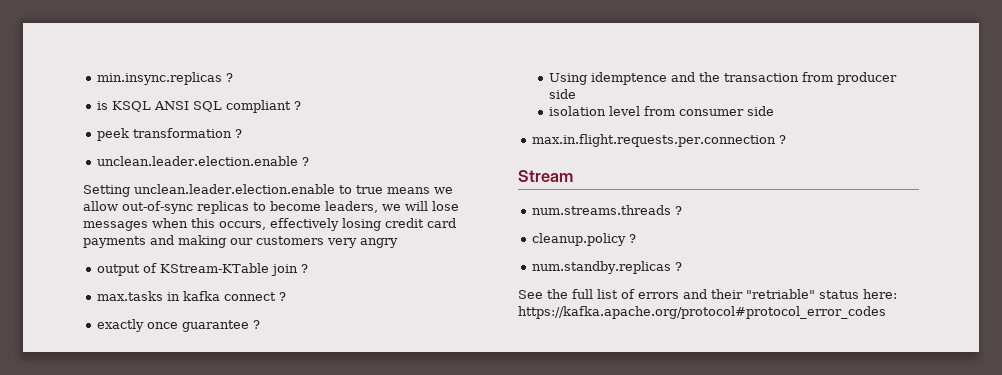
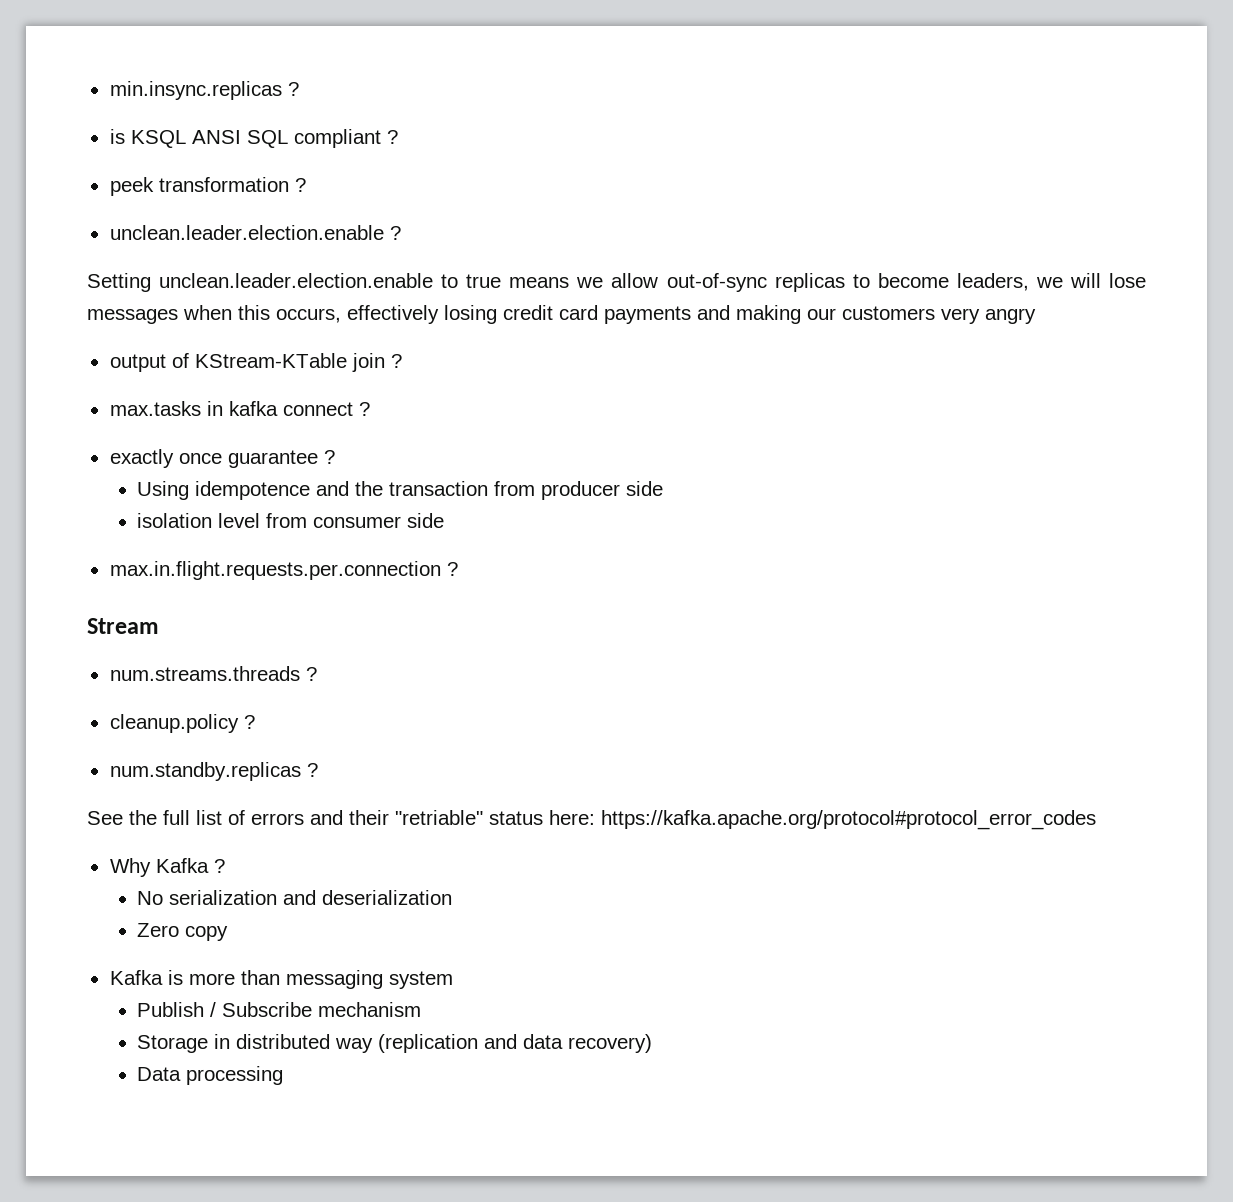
[591,72,668,85] idemptence -> [195,481,311,500] idempotence
(886, 312) none -> [109,858,225,877] [137,890,453,905] [137,923,229,941] [109,970,453,989] [137,1002,422,1017] [137,1034,653,1053] [137,1066,284,1085] // Why Kafka ? // No serialization and deserialization // Zero copy // Kafka is more than messaging system // Publish / Subscribe mechanism // Storage in distributed way (replication and data recovery) // Data processing

